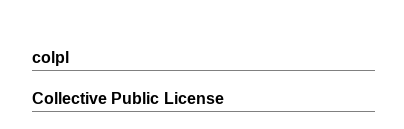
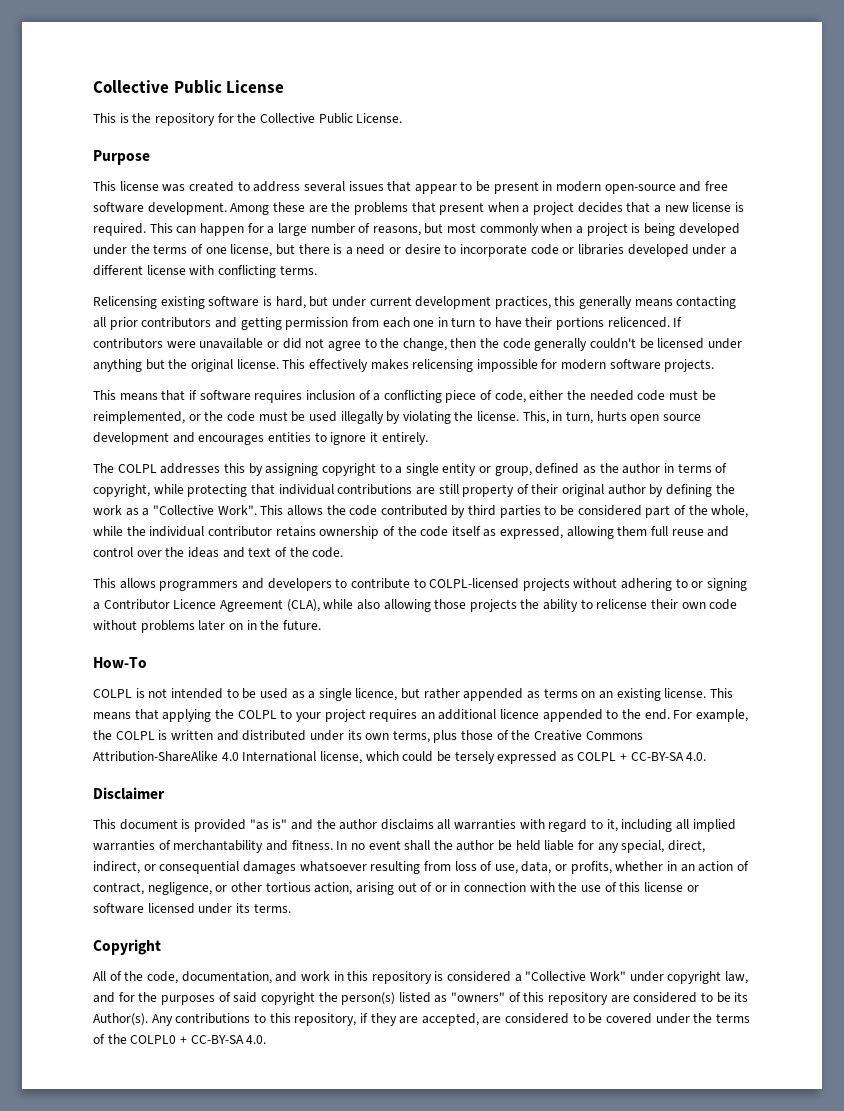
[32,51,69,66] colpl // -> (93, 86) none
(224, 98) none -> [93,113,403,126] [93,150,150,165] [93,181,728,194] [93,202,744,215] [93,223,740,236] [93,244,737,257] [93,265,317,278] [93,296,737,309] [93,317,683,330] [93,338,742,351] [93,359,715,372] [93,390,716,403] [93,411,701,424] [93,432,428,445] [93,463,728,476] [93,484,735,497] [93,505,749,518] [93,526,730,539] [93,547,344,558] [93,578,748,591] [93,599,738,612] [93,620,321,633] [93,657,147,668] [93,688,733,701] [93,709,748,722] [93,730,643,743] [93,751,707,764] [93,787,165,800] [93,819,736,832] [93,840,705,853] [93,861,749,874] [93,882,699,895] [93,903,291,914] [93,939,161,955] [93,971,748,984] [93,992,749,1005] [93,1013,750,1026] [93,1034,267,1044] // This is the repository for the Collective Public License. // Purpose // This license was created to address several issues that appear to be present in modern open-source and free software development. Among these are the problems that present when a project decides that a new license is required. This can happen for a large number of reasons, but most commonly when a project is being developed under the terms of one license, but there is a need or desire to incorporate code or libraries developed under a different license with conflicting terms. // Relicensing existing software is hard, but under current development practices, this generally means contacting all prior contributors and getting permission from each one in turn to have their portions relicenced. If contributors were unavailable or did not agree to the change, then the code generally couldn't be licensed under anything but the original license. This effectively makes relicensing impossible for modern software projects. // This means that if software requires inclusion of a conflicting piece of code, either the needed code must be reimplemented, or the code must be used illegally by violating the license. This, in turn, hurts open source development and encourages entities to ignore it entirely. // The COLPL addresses this by assigning copyright to a single entity or group, defined as the author in terms of copyright, while protecting that individual contributions are still property of their original author by defining the work as a "Collective Work". This allows the code contributed by third parties to be considered part of the whole, while the individual contributor retains ownership of the code itself as expressed, allowing them full reuse and control over the ideas and text of the code. // This allows programmers and developers to contribute to COLPL-licensed projects without adhering to or signing a Contributor Licence Agreement (CLA), while also allowing those projects the ability to relicense their own code without problems later on in the future. // How-To // COLPL is not intended to be used as a single licence, but rather appended as terms on an existing license. This means that applying the COLPL to your project requires an additional licence appended to the end. For example, the COLPL is written and distributed under its own terms, plus those of the Creative Commons Attribution-ShareAlike 4.0 International license, which could be tersely expressed as COLPL + CC-BY-SA 4.0. // Disclaimer // This document is provided "as is" and the author disclaims all warranties with regard to it, including all implied warranties of merchantability and fitness. In no event shall the author be held liable for any special, direct, indirect, or consequential damages whatsoever resulting from loss of use, data, or profits, whether in an action of contract, negligence, or other tortious action, arising out of or in connection with the use of this license or software licensed under its terms. // Copyright // All of the code, documentation, and work in this repository is considered a "Collective Work" under copyright law, and for the purposes of said copyright the person(s) listed as "owners" of this repository are considered to be its Author(s). Any contributions to this repository, if they are accepted, are considered to be covered under the terms of the COLPL0 + CC-BY-SA 4.0.

